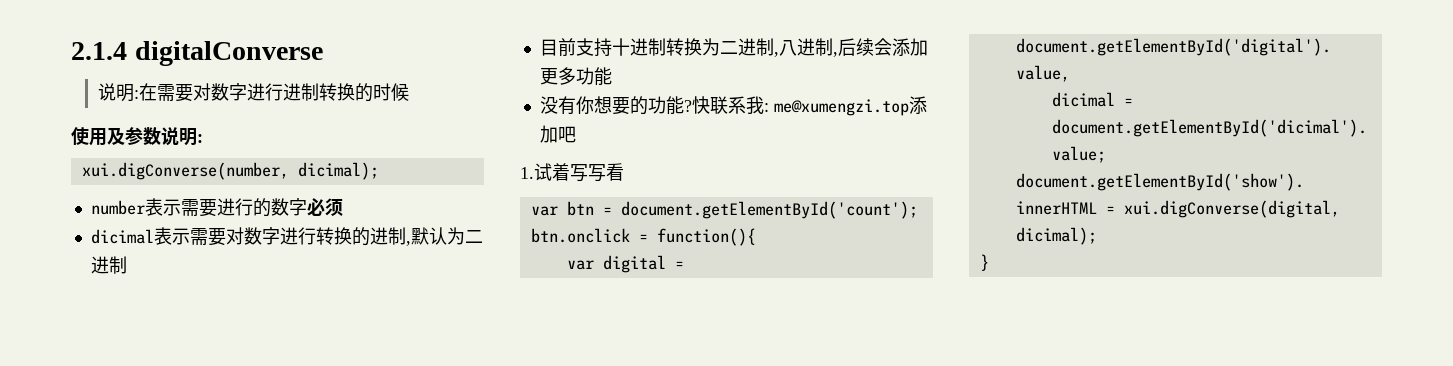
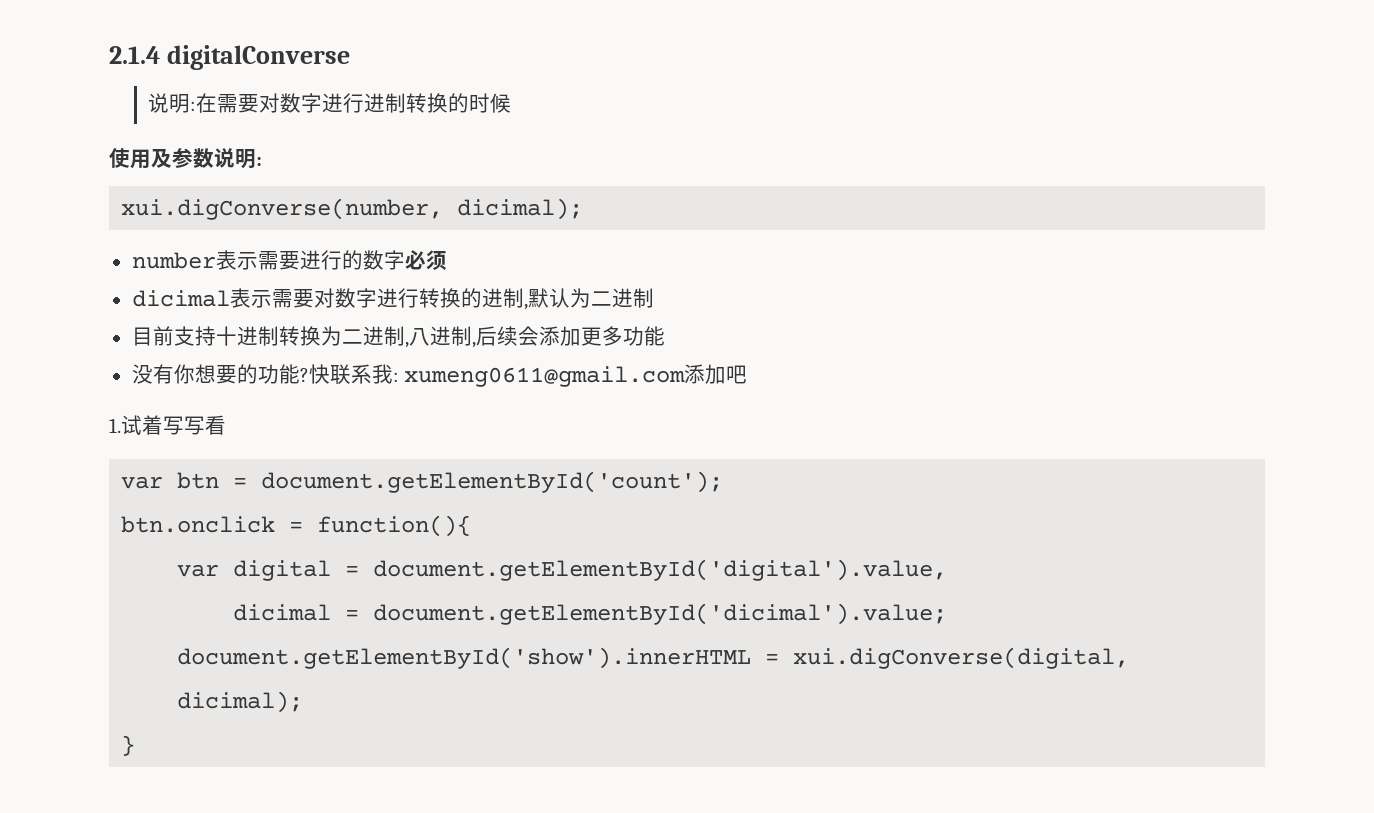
[773,99,909,116] me@xumengzi.top -> [404,366,686,387] xumeng0611@gmail.com

